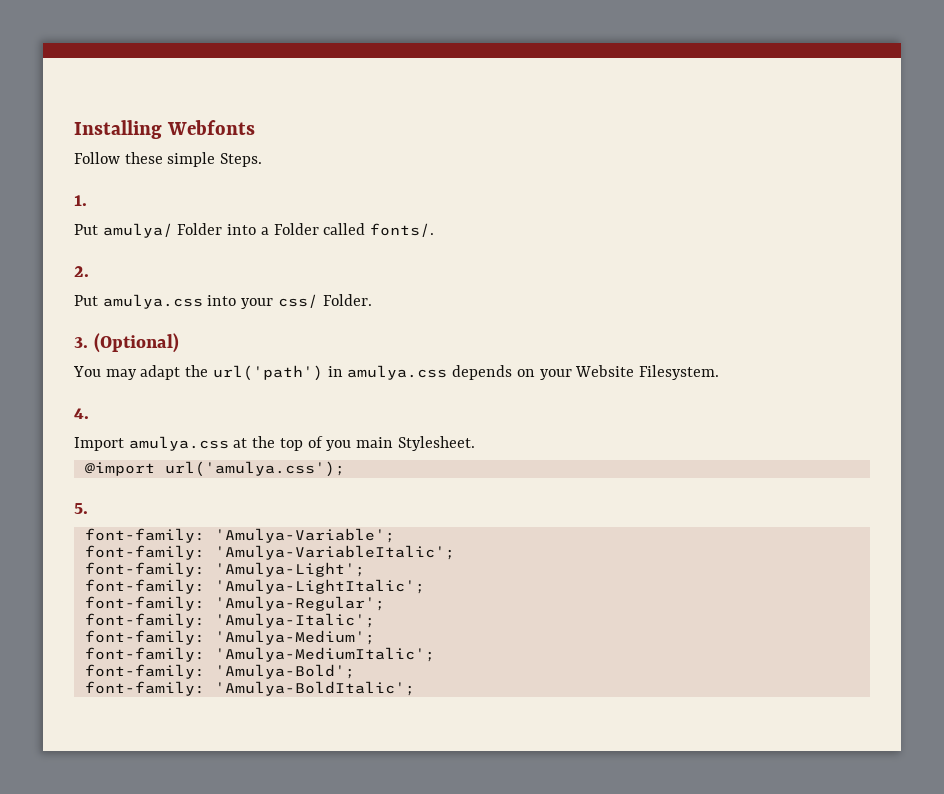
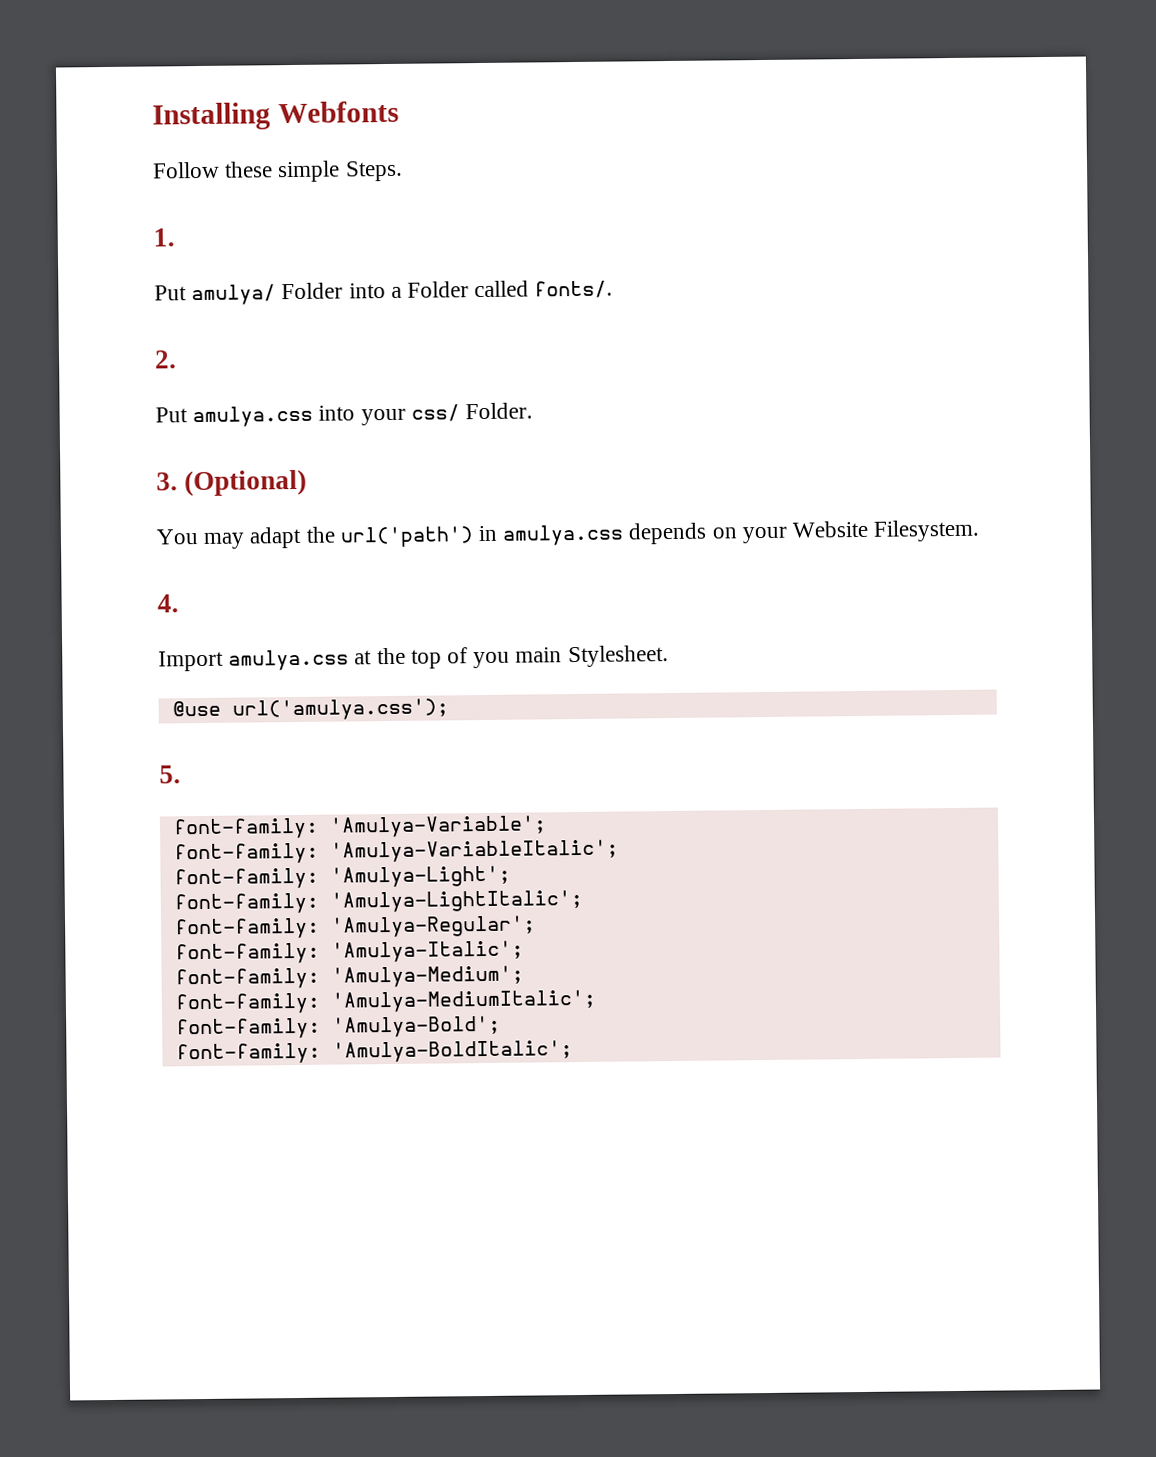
[84,462,155,476] @import -> [171,700,221,717] @use

